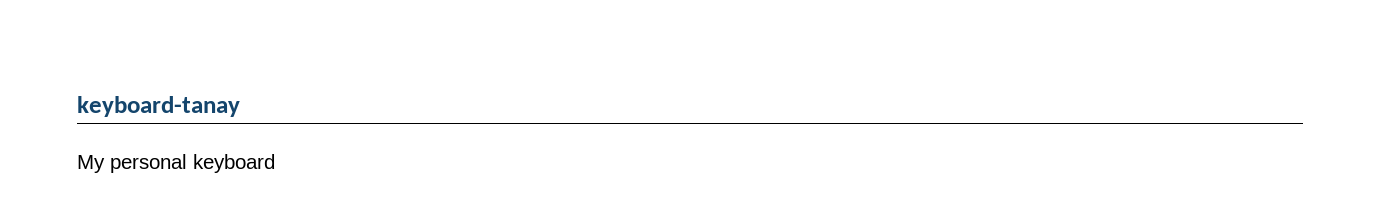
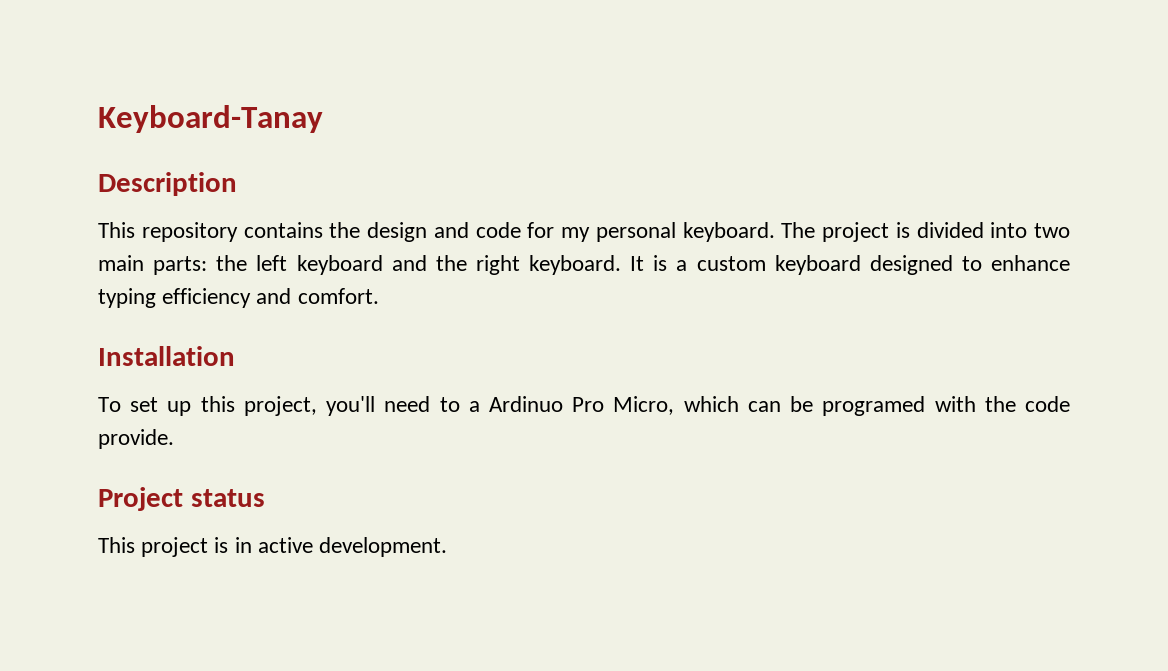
[77,96,240,117] [77,154,275,173] keyboard-tanay // My personal keyboard -> [98,105,323,133] [98,172,237,196] [98,222,1070,242] [98,255,1070,275] [98,288,379,308] [98,346,235,366] [98,396,1070,416] [98,429,174,449] [98,487,265,511] [98,537,448,557] Keyboard-Tanay // Description // This repository contains the design and code for my personal keyboard. The project is divided into two main parts: the left keyboard and the right keyboard. It is a custom keyboard designed to enhance typing efficiency and comfort. // Installation // To set up this project, you'll need to a Ardinuo Pro Micro, which can be programed with the code provide. // Project status // This project is in active development.

